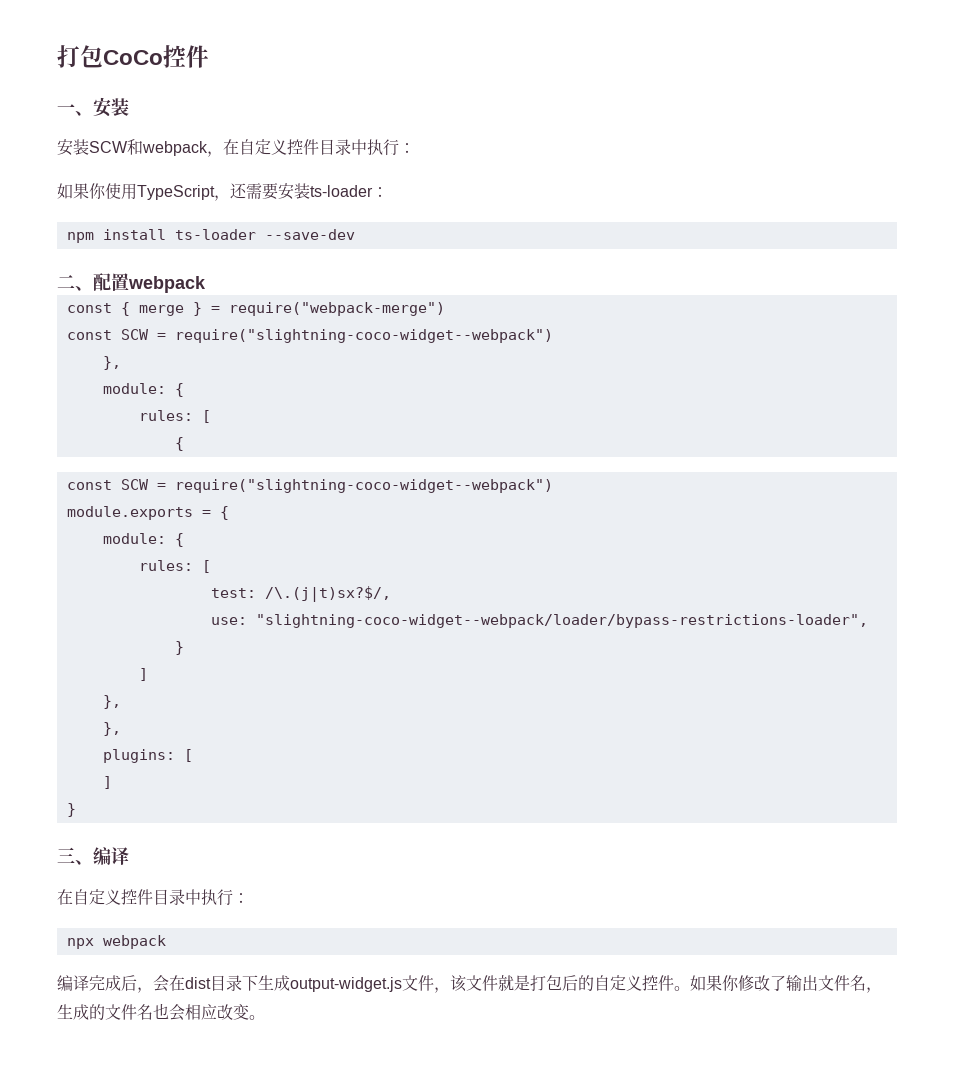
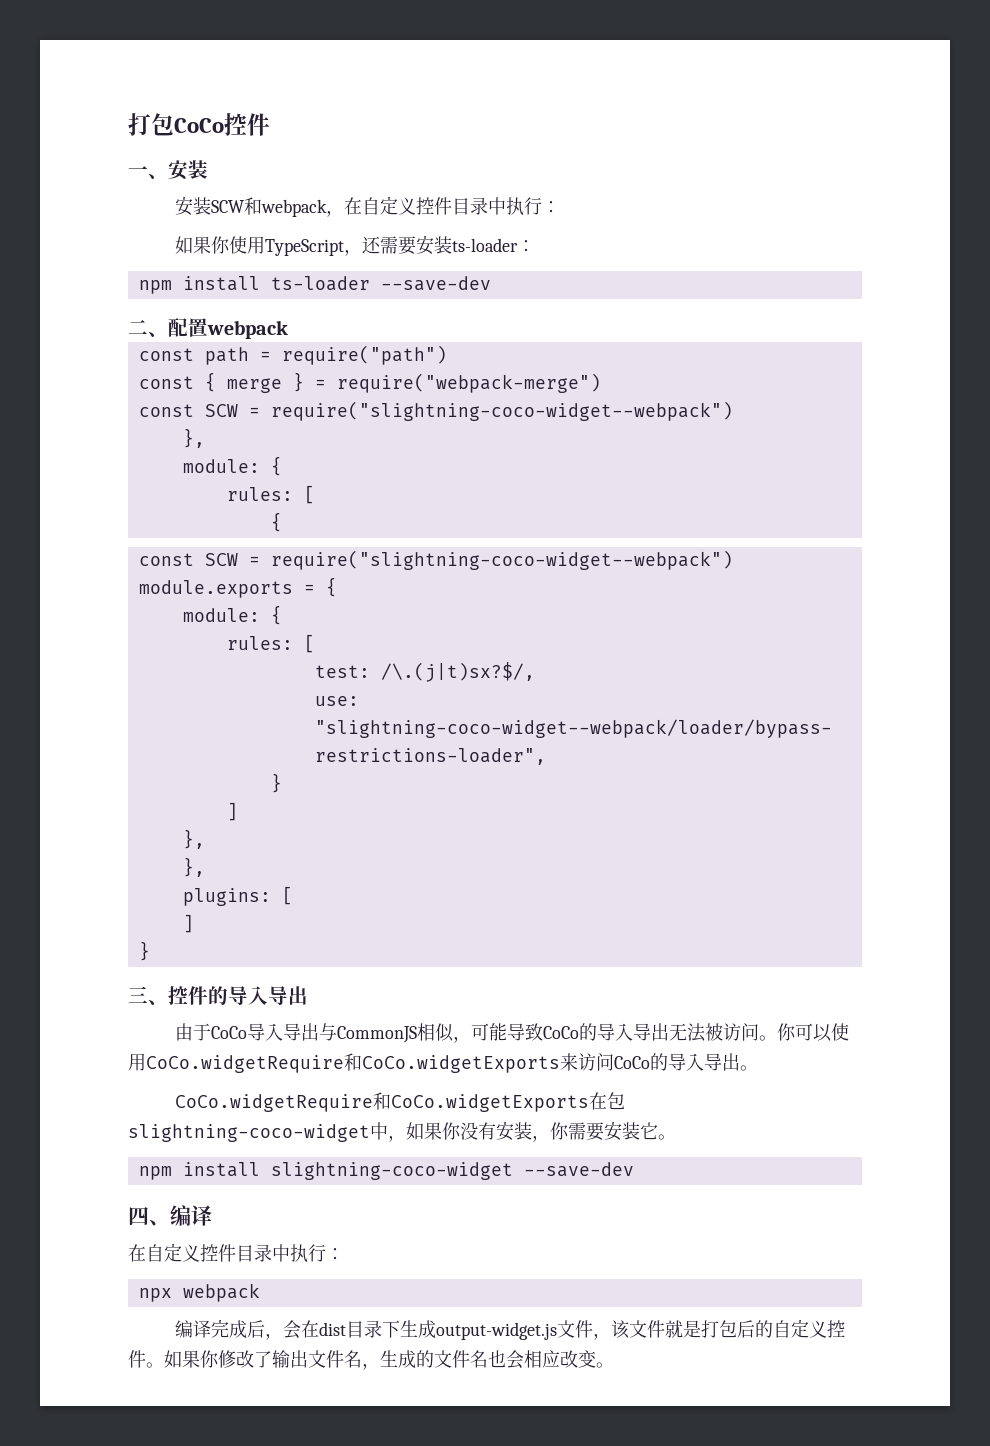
(206, 284) none -> [138,345,447,365] // const path = require("path")
(93, 862) none -> [168,986,308,1005] [174,1023,849,1043] [128,1053,758,1073] [174,1092,625,1112] [128,1121,676,1142] [138,1162,634,1180] [128,1206,170,1226] 控件的导入导出 // 由于CoCo导入导出与CommonJS相似，可能导致CoCo的导入导出无法被访问。你可以使用CoCo.widgetRequire和CoCo.widgetExports来访问CoCo的导入导出。 // CoCo.widgetRequire和CoCo.widgetExports在包slightning-coco-widget中，如果你没有安装，你需要安装它。 // npm install slightning-coco-widget --save-dev // 四、

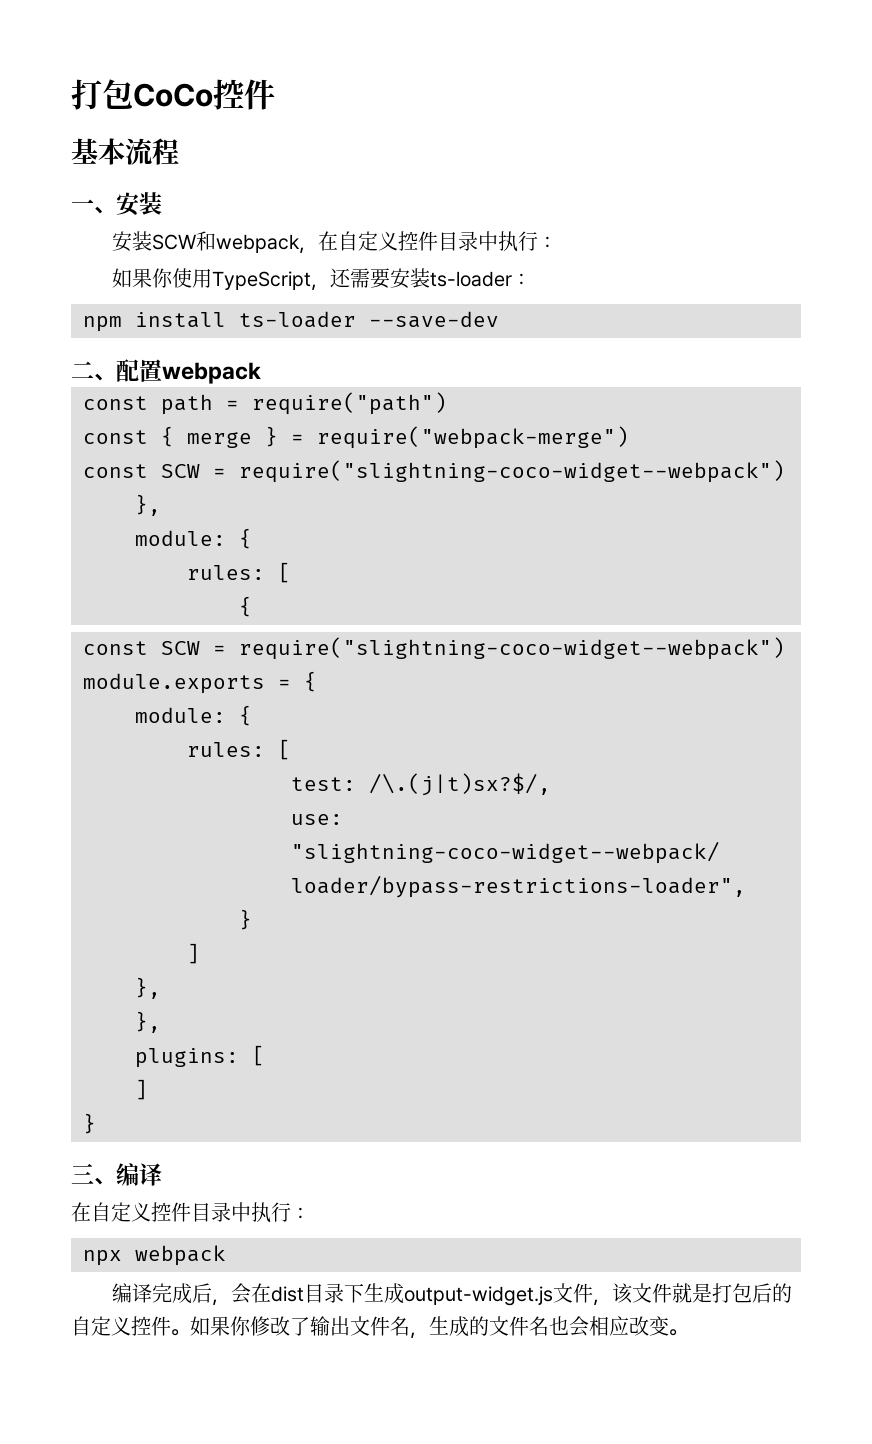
(270, 124) none -> [71,138,179,165] // 基本流程
[168,986,308,1005] [174,1023,849,1043] [128,1053,758,1073] [174,1092,625,1112] [128,1121,676,1142] [138,1162,634,1180] [128,1206,170,1226] 控件的导入导出 // 由于CoCo导入导出与CommonJS相似，可能导致CoCo的导入导出无法被访问。你可以使用CoCo.widgetRequire和CoCo.widgetExports来访问CoCo的导入导出。 // CoCo.widgetRequire和CoCo.widgetExports在包slightning-coco-widget中，如果你没有安装，你需要安装它。 // npm install slightning-coco-widget --save-dev // 四、 -> (116, 1181) none

